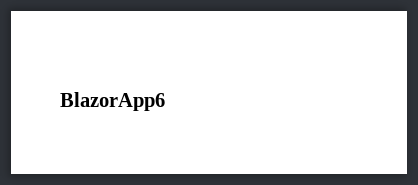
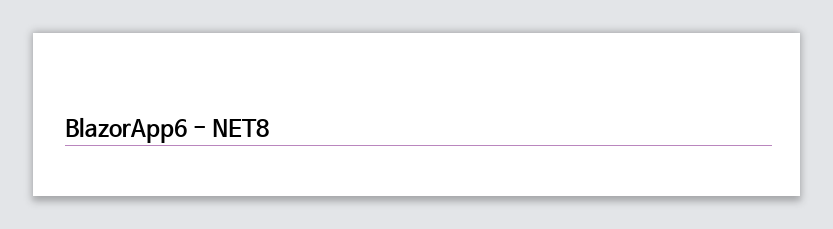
(165, 101) none -> [193,119,270,137] - NET8

